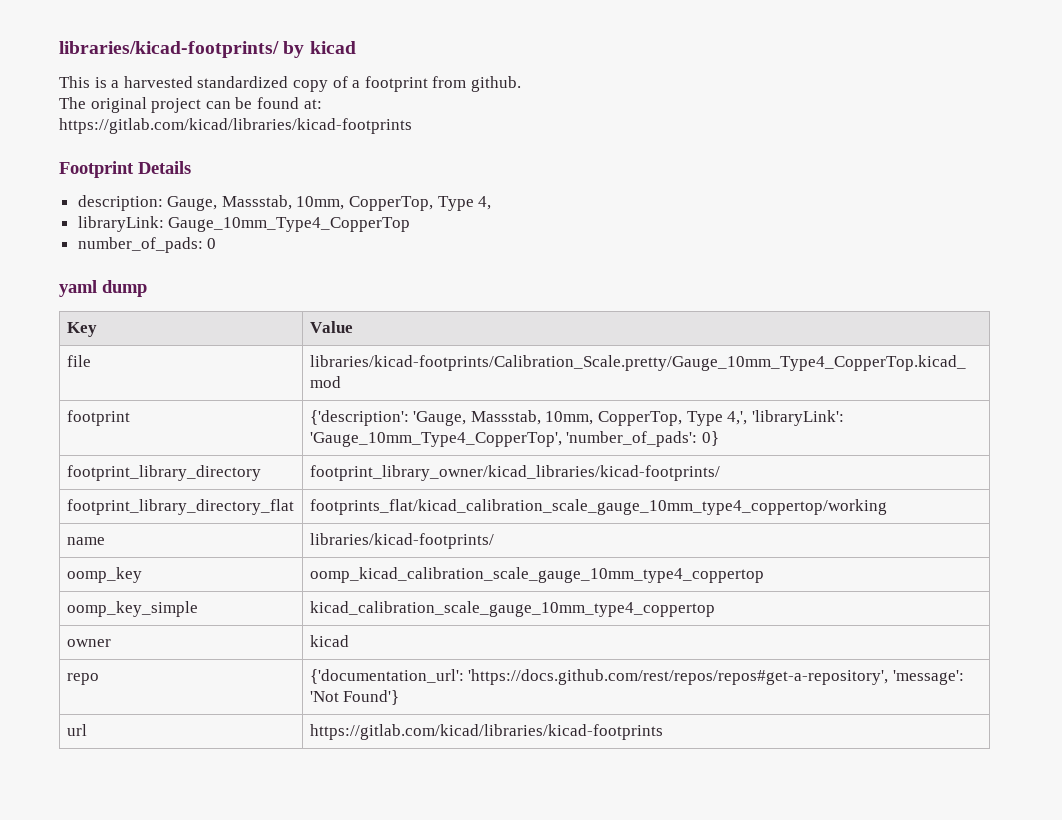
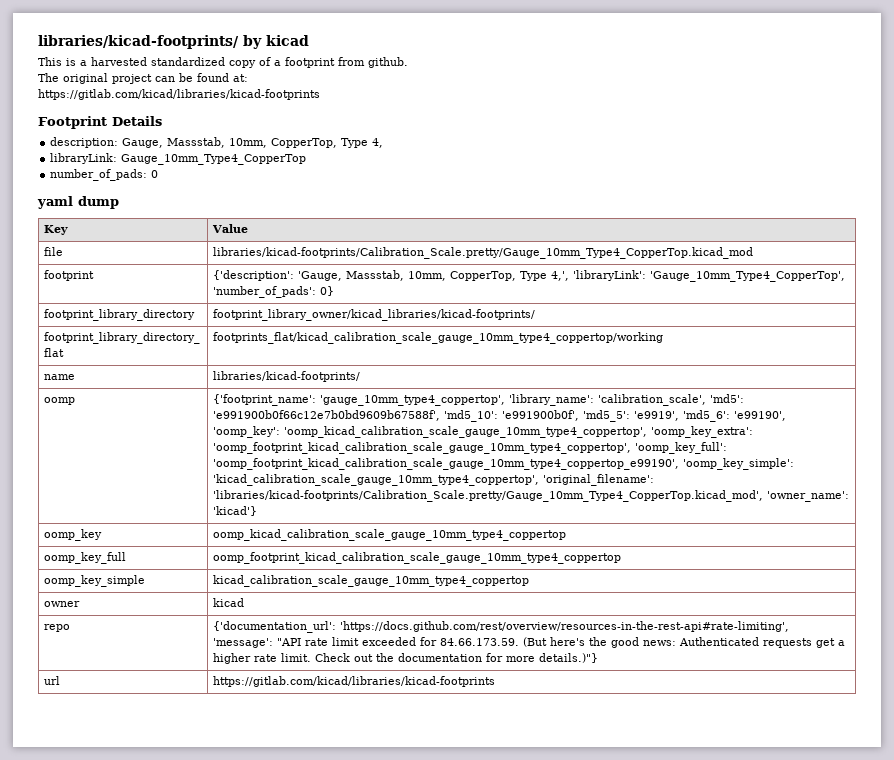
(494, 541) none -> [43,397,75,405] [212,394,744,406] [212,410,786,422] [212,426,753,438] [212,442,727,454] [212,458,794,470] [212,474,654,486] [212,490,849,502] [212,506,257,516] // oomp | {'footprint_name': 'gauge_10mm_type4_coppertop', 'library_name': 'calibration_scale', 'md5': 'e991900b0f66c12e7b0bd9609b67588f', 'md5_10': 'e991900b0f', 'md5_5': 'e9919', 'md5_6': 'e99190', 'oomp_key': 'oomp_kicad_calibration_scale_gauge_10mm_type4_coppertop', 'oomp_key_extra': 'oomp_footprint_kicad_calibration_scale_gauge_10mm_type4_coppertop', 'oomp_key_full': 'oomp_footprint_kicad_calibration_scale_gauge_10mm_type4_coppertop_e99190', 'oomp_key_simple': 'kicad_calibration_scale_gauge_10mm_type4_coppertop', 'original_filename': 'libraries/kicad-footprints/Calibration_Scale.pretty/Gauge_10mm_Type4_CopperTop.kicad_mod', 'owner_name': 'kicad'}
(764, 575) none -> [43,552,126,564] [212,552,621,564] // oomp_key_full | oomp_footprint_kicad_calibration_scale_gauge_10mm_type4_coppertop
[468,669,964,685] [309,690,400,705] 'https://docs.github.com/rest/repos/repos#get-a-repository', 'message': 'Not Found'} -> [339,621,789,632] [212,637,845,648] [212,653,598,664] 'https://docs.github.com/rest/overview/resources-in-the-rest-api#rate-limiting', 'message': "API rate limit exceeded for 84.66.173.59. (But here's the good news: Authenticated requests get a higher rate limit. Check out the documentation for more details.)"}

